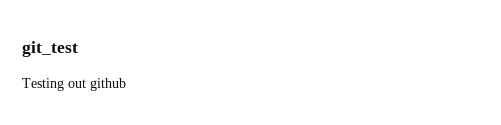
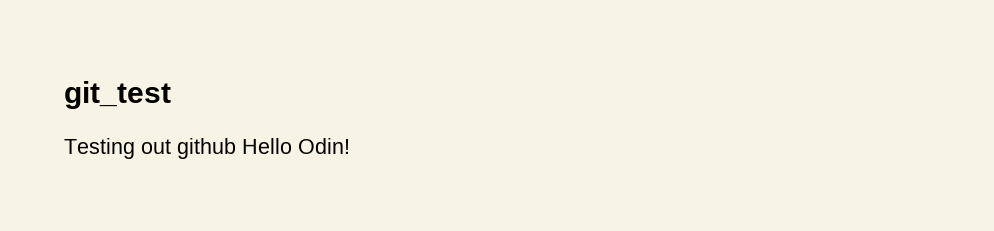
(126, 84) none -> [242,138,350,154] Hello Odin!

